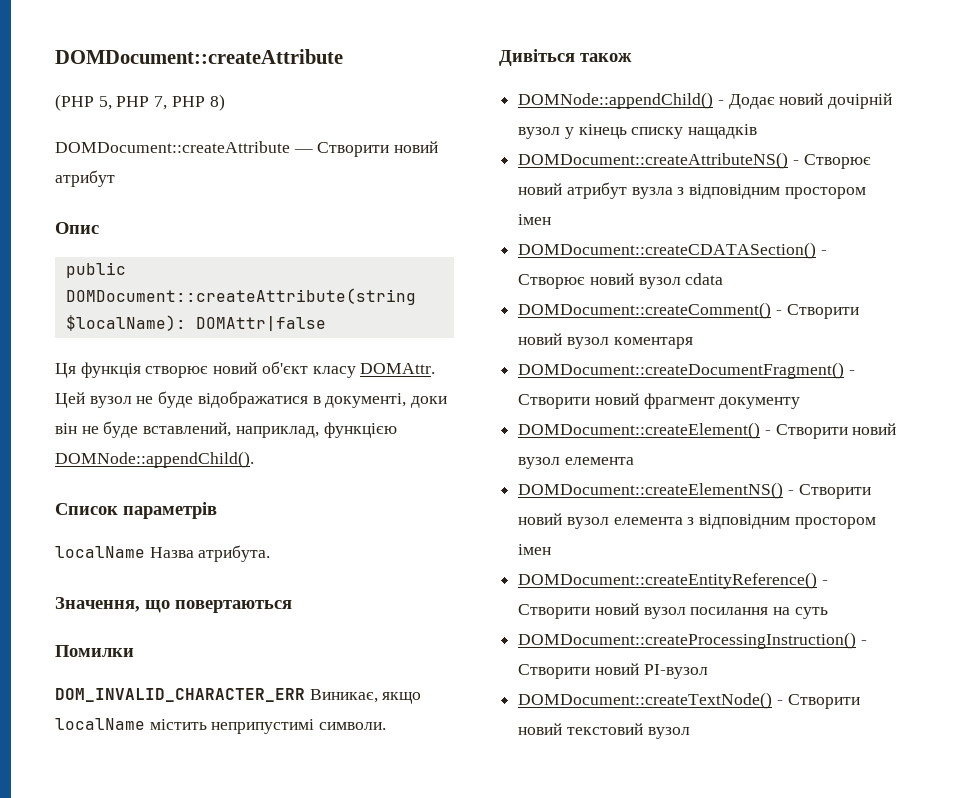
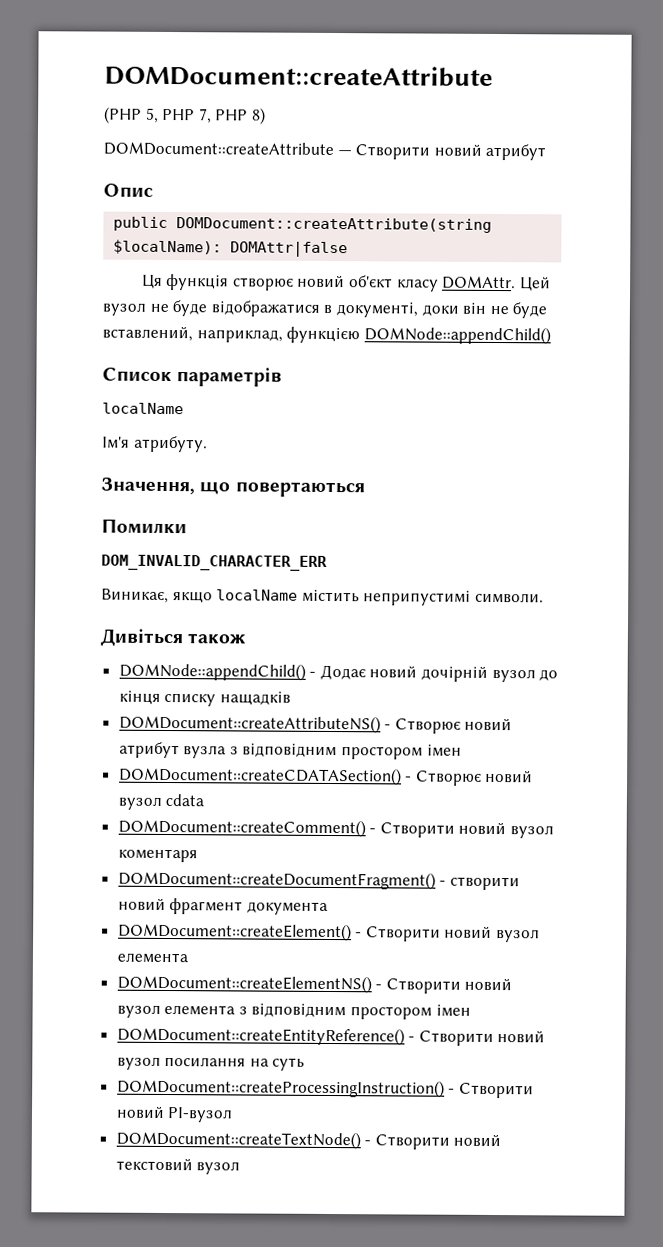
[55,451,254,468] DOMNode::appendChild(). -> [363,326,551,345] DOMNode::appendChild()
[149,545,271,562] Назва атрибута. -> [102,435,208,453] // Ім'я атрибуту.
(305, 695) none -> (328, 562) //
[564,124,627,139] у кінець -> [539,669,559,682] [118,690,161,705] до кінця
[518,394,591,409] Створити -> [449,876,520,891] створити
[719,397,801,409] документу -> [246,901,328,915] документа

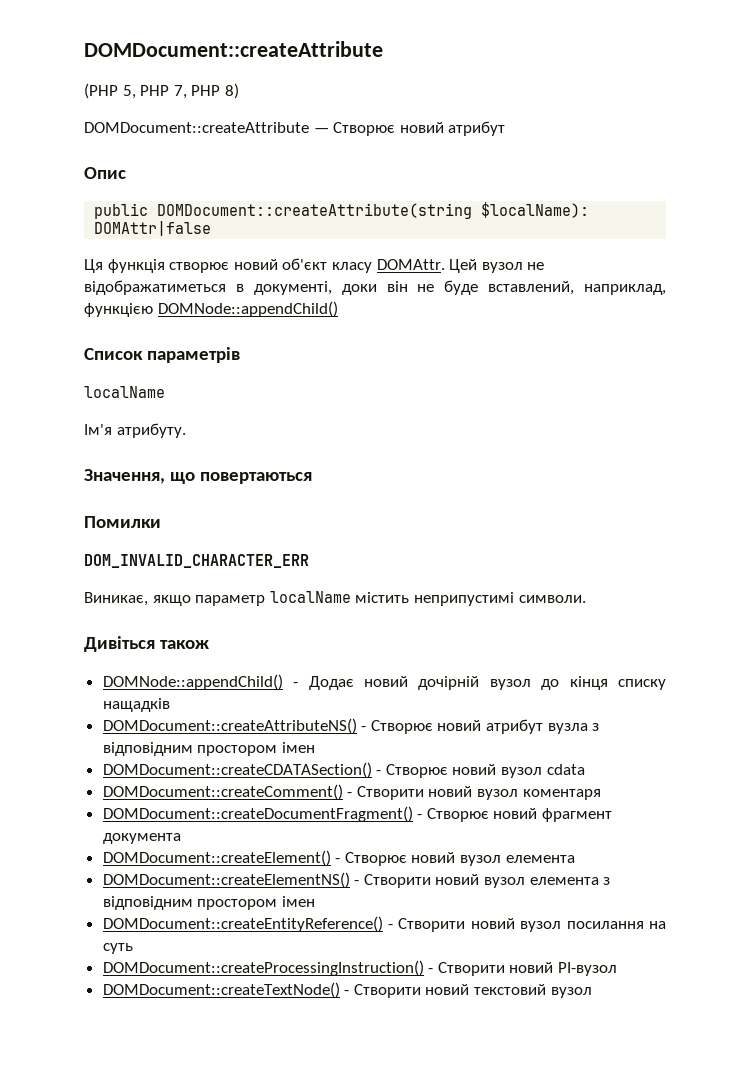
[355,144,431,160] Створити -> [333,122,396,136] Створює
[172,300,320,317] буде відображатися -> [84,280,226,295] відображатиметься
(213, 598) none -> [195,595,266,606] параметр
[449,876,520,891] створити -> [426,808,489,822] Створює
[365,926,441,942] Створити -> [344,852,407,866] Створює

